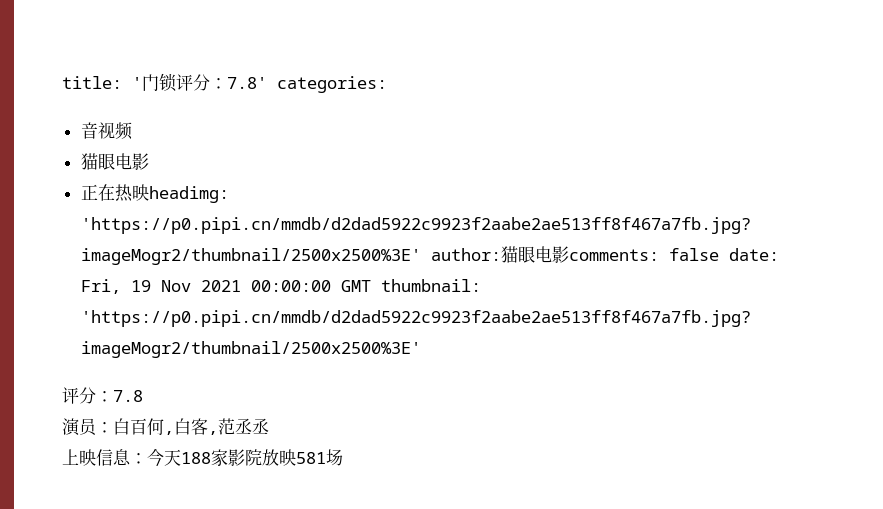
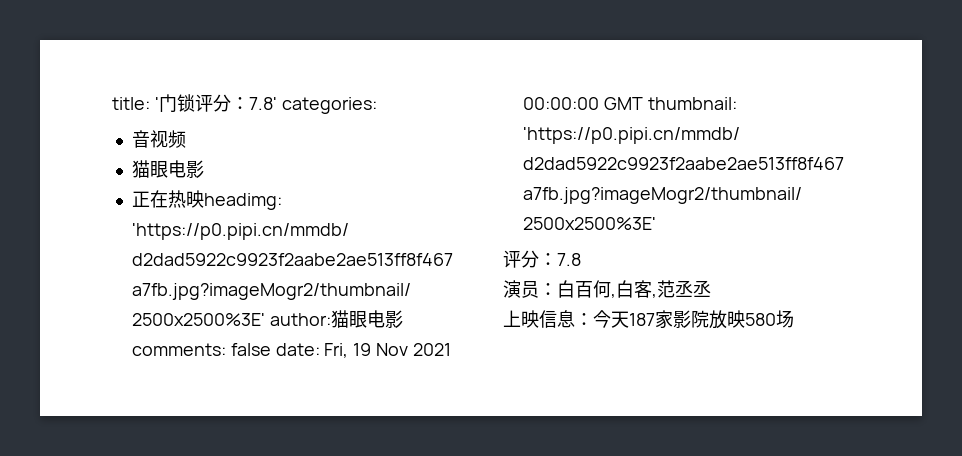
[181,452,211,464] 188 -> [629,313,655,326] 187
[296,452,326,464] 581 -> [745,313,776,326] 580

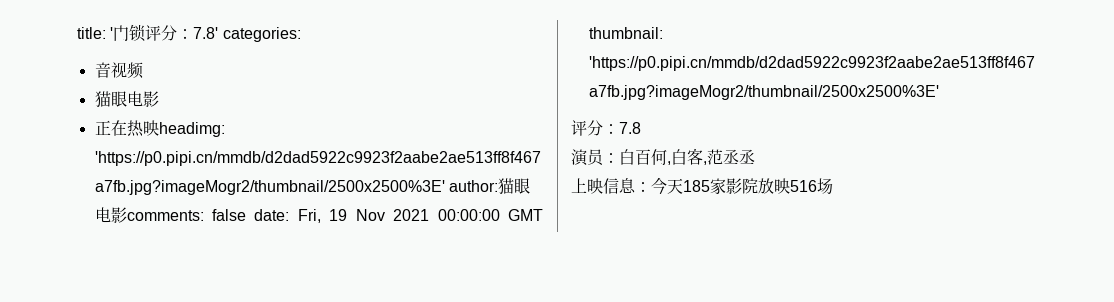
[629,313,655,326] 187 -> [683,180,710,192] 185
[745,313,776,326] 580 -> [790,180,817,192] 516

